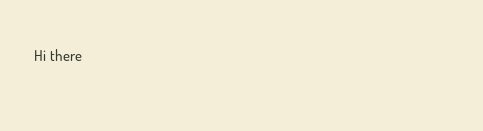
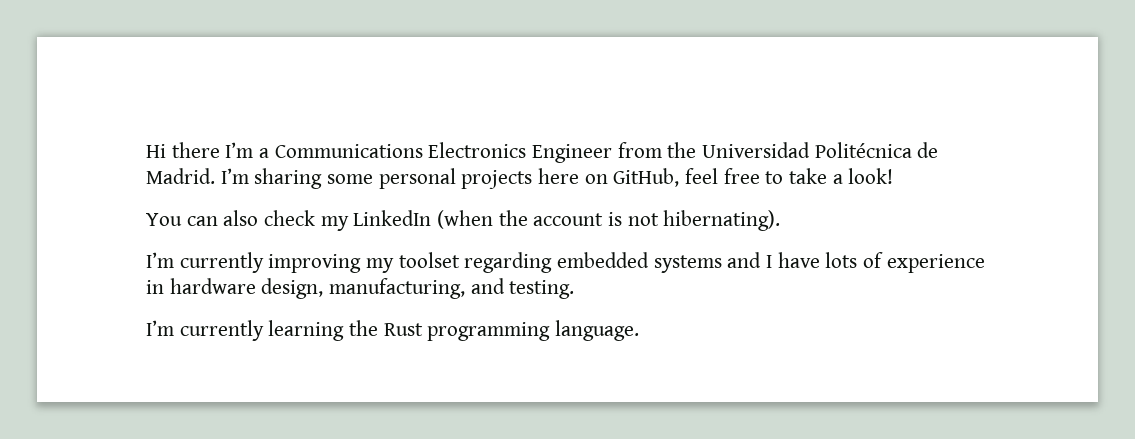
(83, 55) none -> [225,142,939,163] [146,168,894,189] [146,210,781,231] [146,252,985,273] [146,278,575,299] [146,320,640,341] I’m a Communications Electronics Engineer from the Universidad Politécnica de Madrid. I’m sharing some personal projects here on GitHub, feel free to take a look! // You can also check my LinkedIn (when the account is not hibernating). // I’m currently improving my toolset regarding embedded systems and I have lots of experience in hardware design, manufacturing, and testing. // I’m currently learning the Rust programming language.

